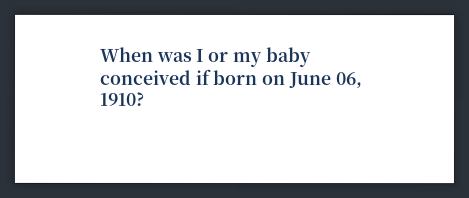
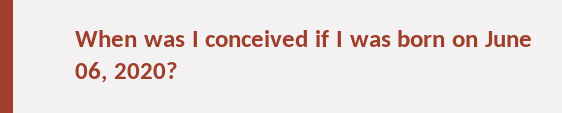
[208,47,312,68] [100,68,212,85] or my baby conceived if -> [205,30,391,47] conceived if I was
[99,91,145,106] 1910? -> [113,62,178,79] 2020?

